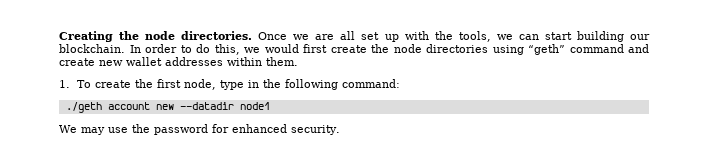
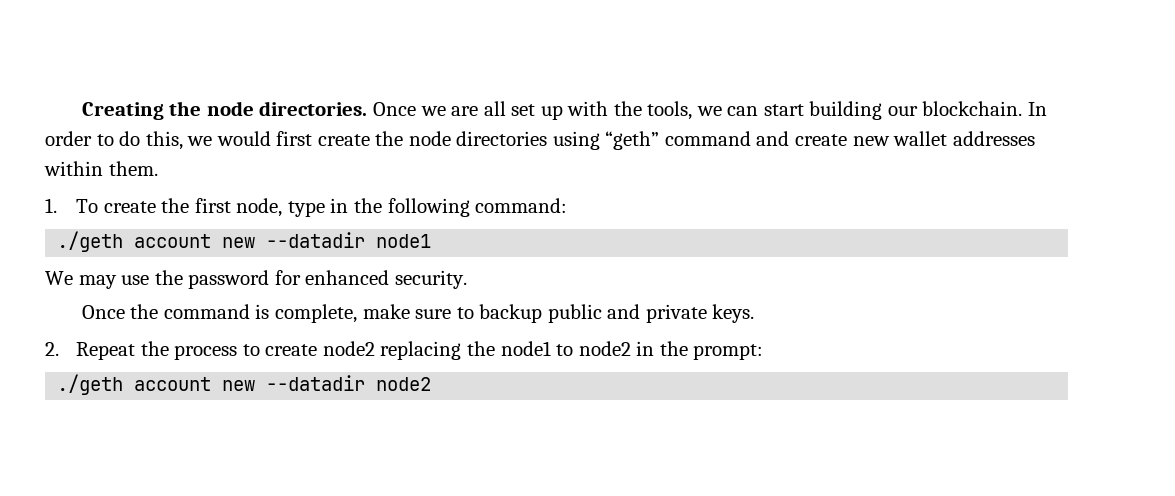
(340, 130) none -> [81,304,755,323] [45,341,764,360] [57,374,432,395] // Once the command is complete, make sure to backup public and private keys. // 2. Repeat the process to create node2 replacing the node1 to node2 in the prompt: // ./geth account new --datadir node2

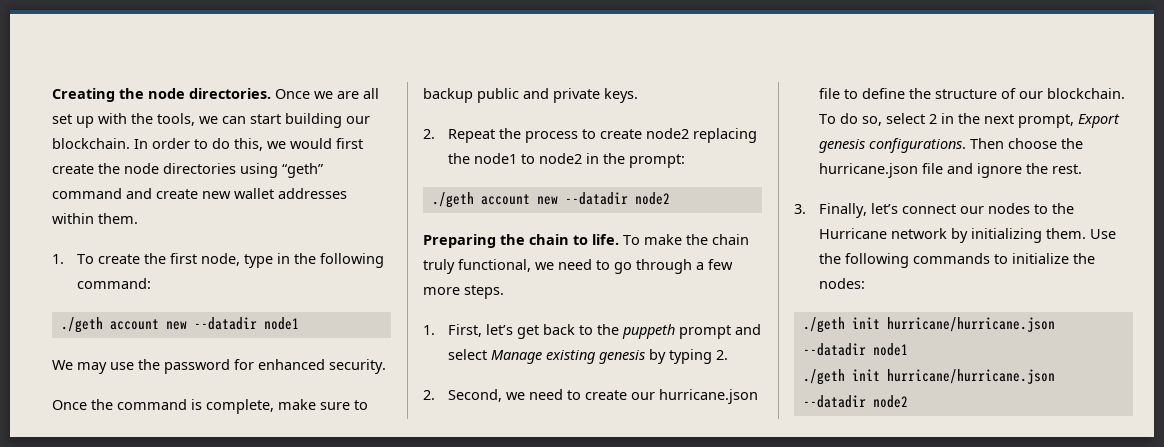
(432, 384) none -> [423,234,749,248] [423,259,733,274] [423,285,504,299] [423,324,761,339] [447,349,728,364] [423,389,758,404] [818,88,1125,99] [818,113,1120,128] [818,138,1083,153] [818,163,1082,178] [794,203,1074,218] [818,228,1116,243] [818,253,1095,268] [818,278,865,289] [802,317,1055,333] [802,343,908,356] [802,369,1055,385] [802,395,908,408] // Preparing the chain to life. To make the chain truly functional, we need to go through a few more steps. // 1. First, let’s get back to the puppeth prompt and select Manage existing genesis by typing 2. // 2. Second, we need to create our hurricane.json file to define the structure of our blockchain. To do so, select 2 in the next prompt, Export genesis configurations. Then choose the hurricane.json file and ignore the rest. // 3. Finally, let’s connect our nodes to the Hurricane network by initializing them. Use the following commands to initialize the nodes: // ./geth init hurricane/hurricane.json --datadir node1 // ./geth init hurricane/hurricane.json --datadir node2

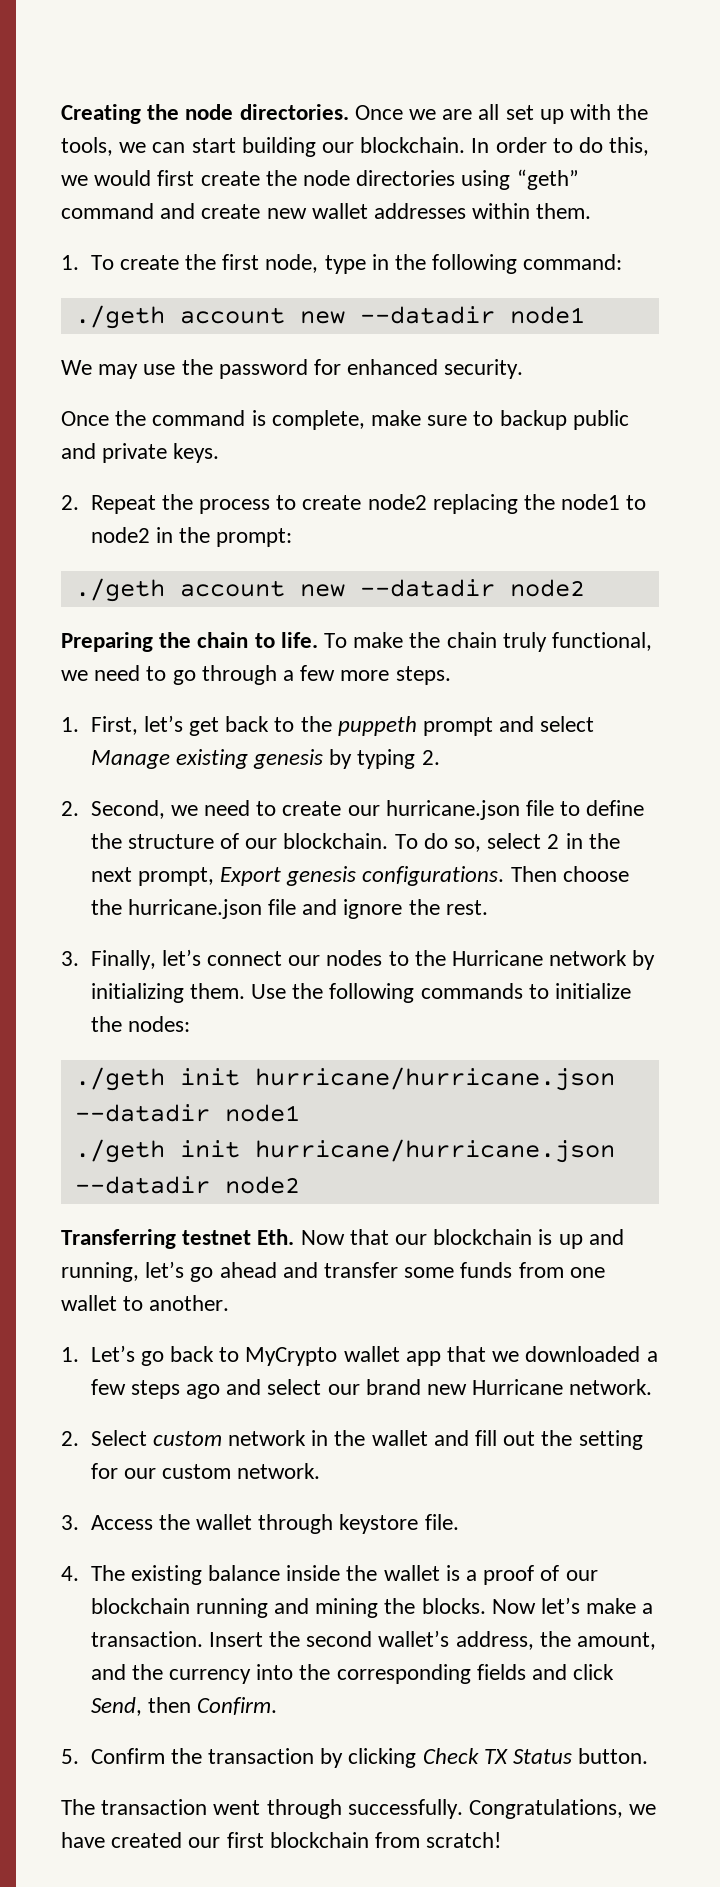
(908, 401) none -> [61,1229,624,1249] [61,1261,605,1282] [61,1295,230,1311] [61,1345,658,1366] [90,1379,653,1399] [61,1430,643,1450] [90,1463,321,1479] [61,1514,459,1534] [61,1565,598,1585] [90,1597,654,1618] [90,1630,657,1650] [90,1664,615,1684] [90,1697,277,1716] [61,1748,649,1768] [61,1799,657,1819] [61,1832,502,1848] // Transferring testnet Eth. Now that our blockchain is up and running, let’s go ahead and transfer some funds from one wallet to another. // 1. Let’s go back to MyCrypto wallet app that we downloaded a few steps ago and select our brand new Hurricane network. // 2. Select custom network in the wallet and fill out the setting for our custom network. // 3. Access the wallet through keystore file. // 4. The existing balance inside the wallet is a proof of our blockchain running and mining the blocks. Now let’s make a transaction. Insert the second wallet’s address, the amount, and the currency into the corresponding fields and click Send, then Confirm. // 5. Confirm the transaction by clicking Check TX Status button. // The transaction went through successfully. Congratulations, we have created our first blockchain from scratch!

